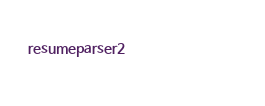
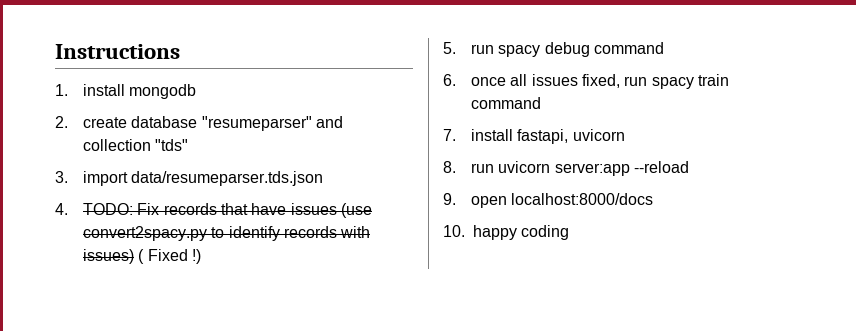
[28,43,125,57] resumeparser2 -> [55,44,180,59] [55,84,197,99] [55,116,343,131] [83,139,189,151] [55,171,324,186] [55,203,372,218] [83,226,371,241] [83,249,201,264] [443,42,664,57] [443,74,729,89] [471,97,542,109] [443,129,625,144] [443,161,689,176] [443,193,654,208] [443,225,570,240] Instructions // 1. install mongodb // 2. create database "resumeparser" and collection "tds" // 3. import data/resumeparser.tds.json // 4. TODO: Fix records that have issues (use convert2spacy.py to identify records with issues) ( Fixed !) // 5. run spacy debug command // 6. once all issues fixed, run spacy train command // 7. install fastapi, uvicorn // 8. run uvicorn server:app --reload // 9. open localhost:8000/docs // 10. happy coding

